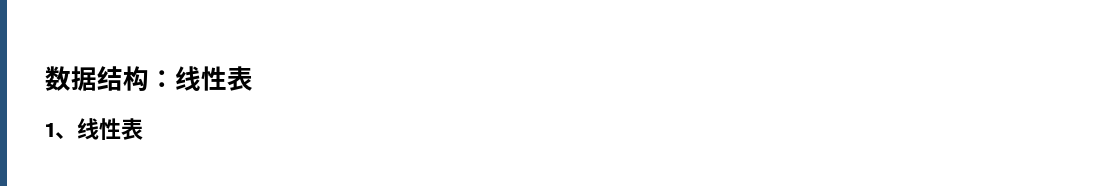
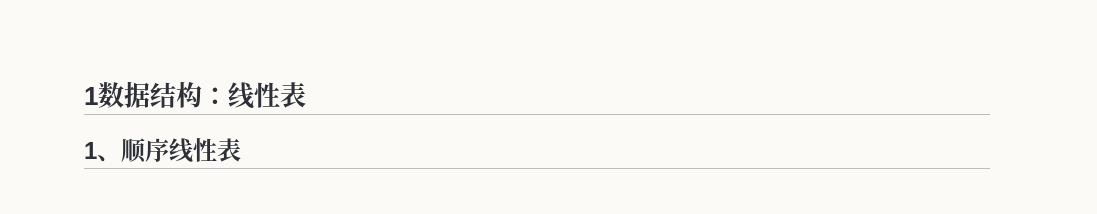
(45, 78) none -> [84,87,98,105] 1
(77, 135) none -> [121,138,169,163] 顺序

